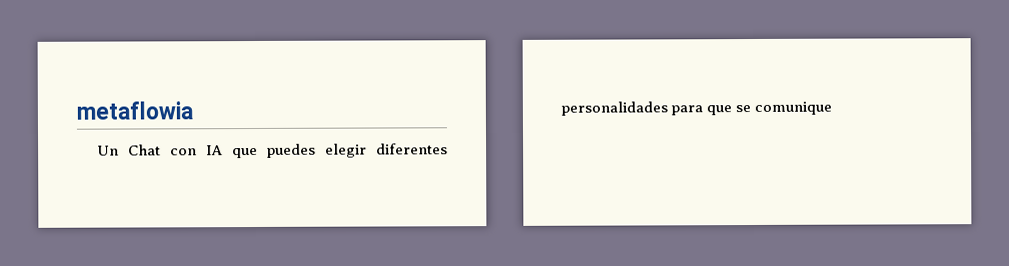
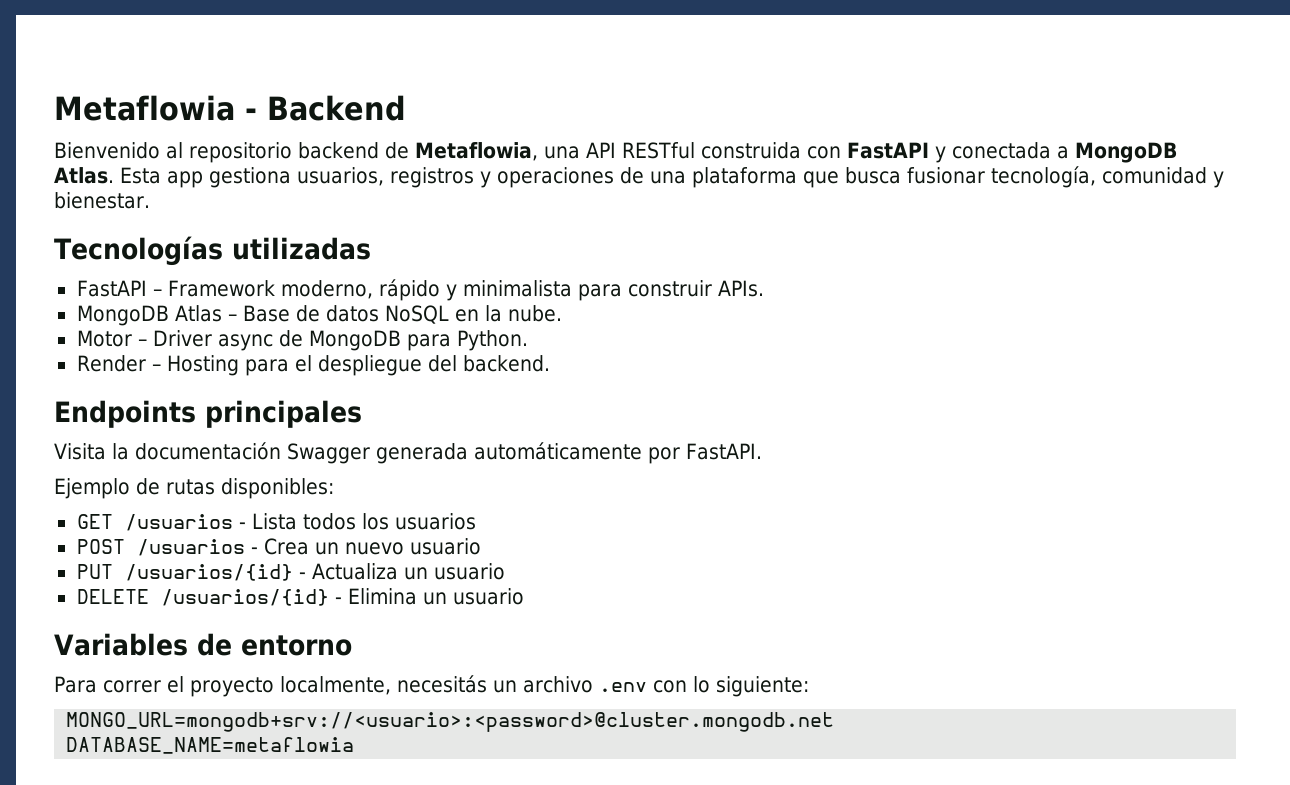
[76,101,193,120] [97,143,449,159] [561,101,833,116] metaflowia // Un Chat con IA que puedes elegir diferentes personalidades para que se comunique -> [54,95,406,121] [54,142,1177,163] [54,166,1224,188] [54,192,150,209] [54,236,371,266] [76,279,764,301] [76,305,562,326] [76,330,528,351] [76,355,550,376] [54,400,362,428] [54,442,762,464] [54,478,334,499] [76,513,476,531] [76,538,481,556] [76,563,505,581] [76,588,524,606] [54,633,352,656] [54,675,809,697] [66,712,835,732] [66,737,355,754] Metaflowia - Backend // Bienvenido al repositorio backend de Metaflowia, una API RESTful construida con FastAPI y conectada a MongoDB Atlas. Esta app gestiona usuarios, registros y operaciones de una plataforma que busca fusionar tecnología, comunidad y bienestar. // Tecnologías utilizadas // FastAPI – Framework moderno, rápido y minimalista para construir APIs. // MongoDB Atlas – Base de datos NoSQL en la nube. // Motor – Driver async de MongoDB para Python. // Render – Hosting para el despliegue del backend. // Endpoints principales // Visita la documentación Swagger generada automáticamente por FastAPI. // Ejemplo de rutas disponibles: // GET /usuarios - Lista todos los usuarios // POST /usuarios - Crea un nuevo usuario // PUT /usuarios/{id} - Actualiza un usuario // DELETE /usuarios/{id} - Elimina un usuario // Variables de entorno // Para correr el proyecto localmente, necesitás un archivo .env con lo siguiente: // MONGO_URL=mongodb+srv://<usuario>:<password>@cluster.mongodb.net // DATABASE_NAME=metaflowia

